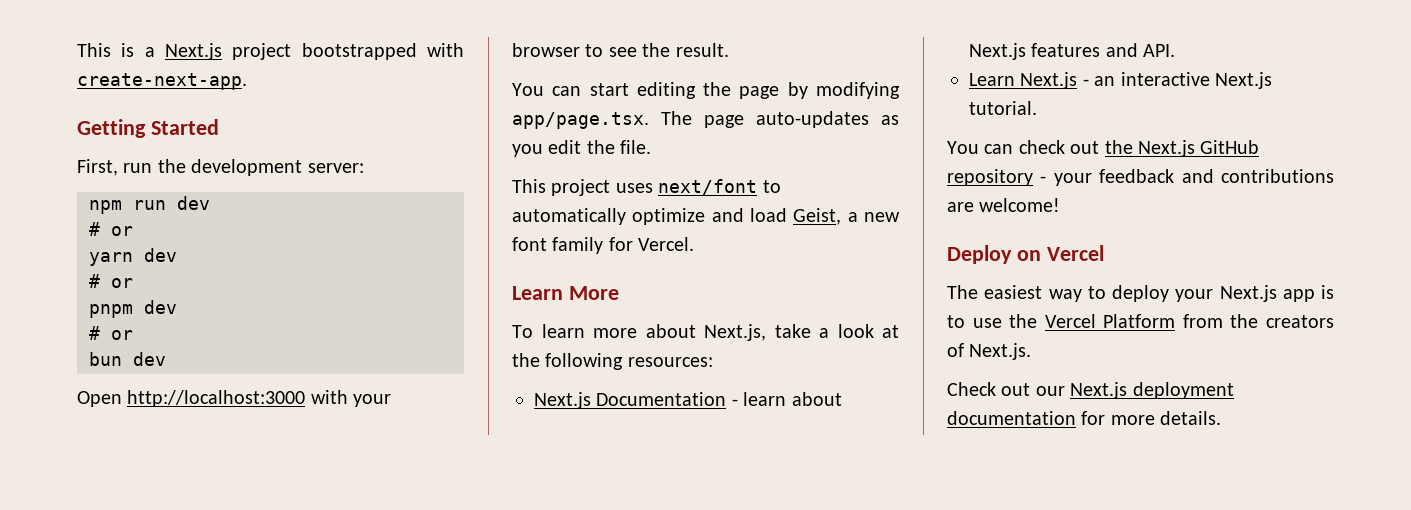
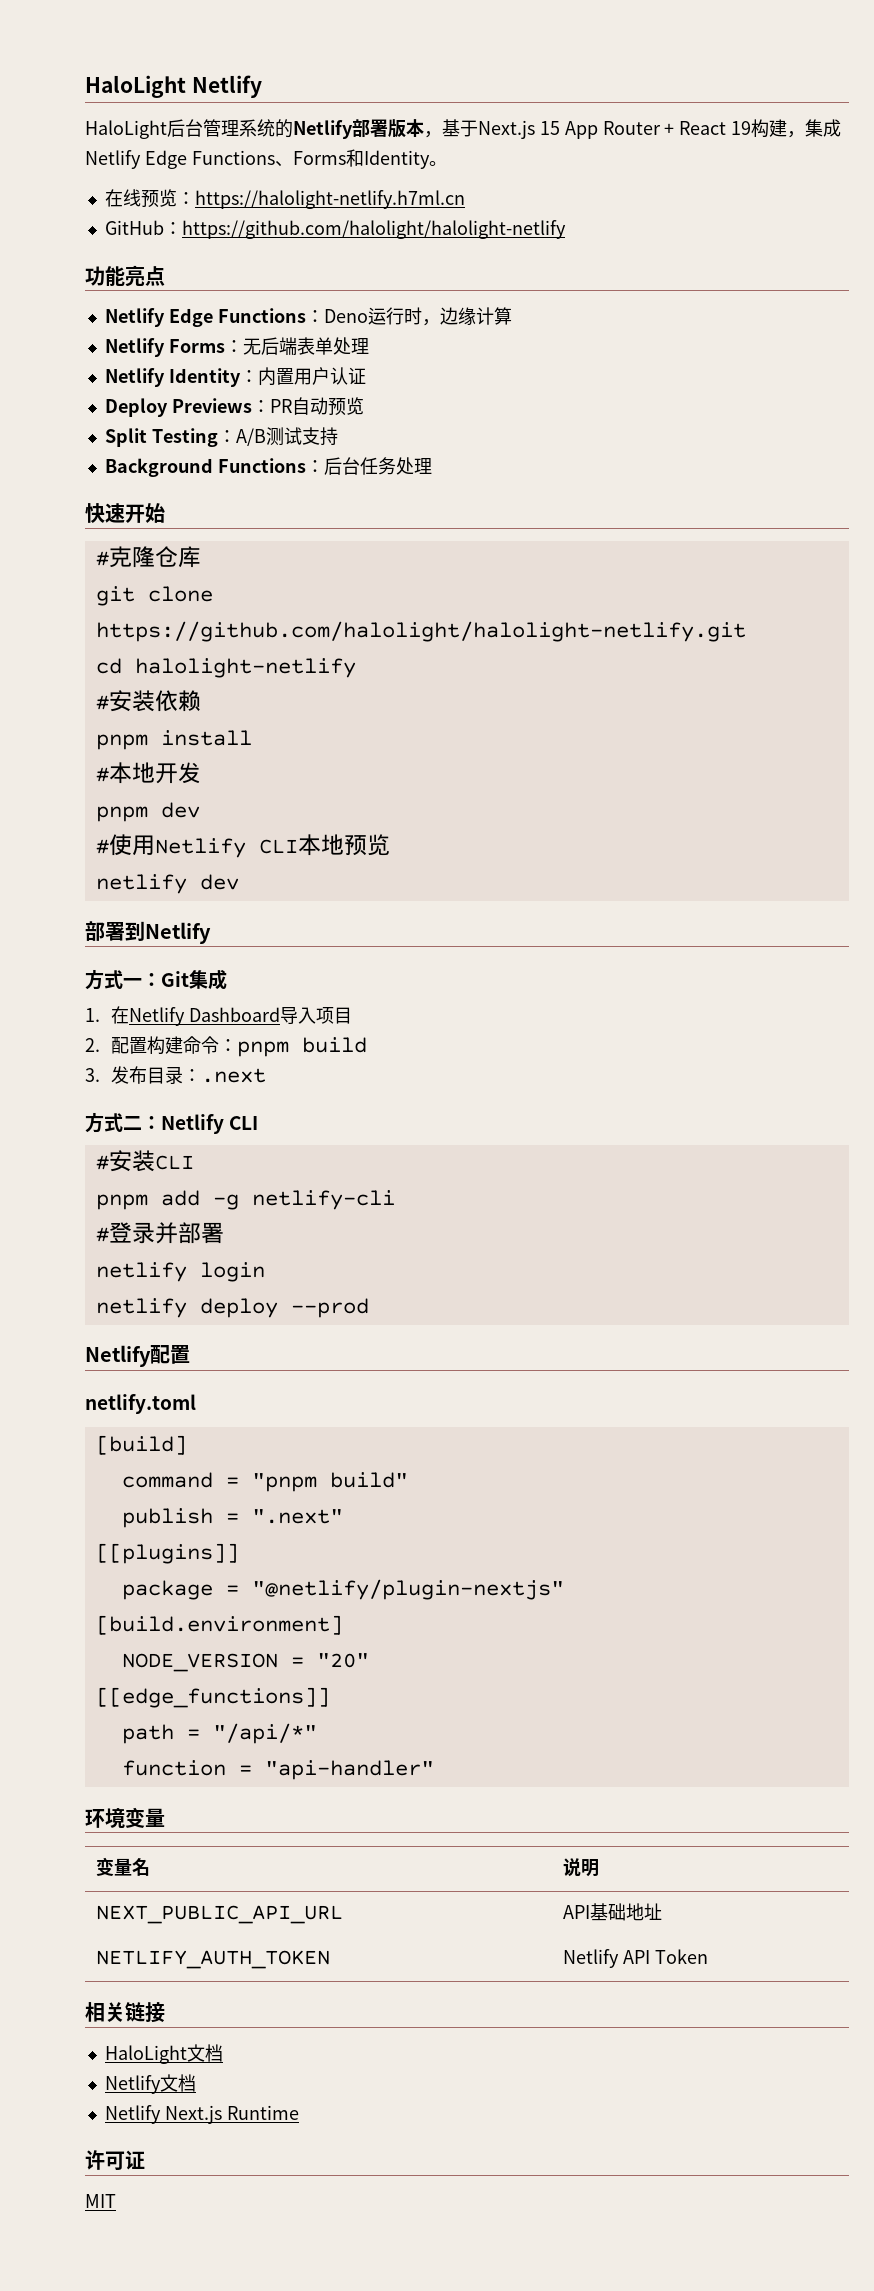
[77,43,464,60] [77,73,247,90] [77,119,219,138] [77,159,364,176] [89,196,210,214] [89,222,133,236] [89,248,177,266] [89,274,133,288] [89,300,177,318] [89,326,133,340] [89,352,166,366] [77,390,392,407] [512,43,729,57] [512,82,900,99] [512,111,899,129] [512,140,652,157] [512,179,781,196] [512,208,900,225] [512,237,695,254] [512,286,619,300] [512,324,899,341] [512,353,713,370] [534,392,842,409] [969,43,1176,60] [969,72,1272,89] [969,101,1037,115] [947,140,1260,157] [947,169,1334,186] [947,198,1061,212] [947,245,1104,264] [947,285,1334,302] [947,314,1334,328] [947,343,1032,360] [947,382,1234,399] [947,411,1222,425] This is a Next.js project bootstrapped with create-next-app. // Getting Started // First, run the development server: // npm run dev // # or // yarn dev // # or // pnpm dev // # or // bun dev // Open http://localhost:3000 with your browser to see the result. // You can start editing the page by modifying app/page.tsx. The page auto-updates as you edit the file. // This project uses next/font to automatically optimize and load Geist, a new font family for Vercel. // Learn More // To learn more about Next.js, take a look at the following resources: // Next.js Documentation - learn about Next.js features and API. // Learn Next.js - an interactive Next.js tutorial. // You can check out the Next.js GitHub repository - your feedback and contributions are welcome! // Deploy on Vercel // The easiest way to deploy your Next.js app is to use the Vercel Platform from the creators of Next.js. // Check out our Next.js deployment documentation for more details. -> [85,75,262,98] [85,119,842,139] [85,149,447,169] [104,189,465,209] [104,220,566,239] [85,265,165,287] [104,307,512,327] [104,337,369,357] [104,367,366,387] [104,397,364,417] [104,427,338,447] [104,457,432,477] [85,503,165,523] [95,546,201,568] [95,586,213,606] [95,621,746,642] [95,658,356,678] [95,690,201,712] [95,730,252,750] [95,762,201,784] [95,802,200,822] [95,834,390,858] [95,874,239,894] [85,921,211,944] [85,969,227,990] [85,1006,352,1026] [85,1036,367,1057] [85,1066,266,1084] [85,1112,259,1134] [95,1150,194,1172] [95,1190,395,1210] [95,1222,224,1244] [95,1262,265,1282] [95,1298,369,1318] [85,1345,190,1367] [85,1394,196,1414] [95,1435,187,1455] [121,1472,408,1492] [121,1508,343,1528] [95,1543,239,1564] [121,1579,564,1600] [95,1615,343,1635] [121,1653,369,1672] [95,1687,330,1708] [121,1723,317,1744] [121,1760,434,1780] [85,1807,165,1828] [96,1857,151,1876] [563,1858,600,1877] [96,1905,344,1924] [563,1903,663,1921] [96,1950,331,1969] [563,1949,708,1968] [85,2002,165,2023] [104,2044,223,2064] [104,2074,196,2094] [104,2105,299,2124] [85,2150,145,2170] [85,2194,116,2208] HaloLight Netlify // HaloLight后台管理系统的Netlify部署版本，基于Next.js 15 App Router + React 19构建，集成Netlify Edge Functions、Forms和Identity。 // 在线预览：https://halolight-netlify.h7ml.cn // GitHub：https://github.com/halolight/halolight-netlify // 功能亮点 // Netlify Edge Functions：Deno运行时，边缘计算 // Netlify Forms：无后端表单处理 // Netlify Identity：内置用户认证 // Deploy Previews：PR自动预览 // Split Testing：A/B测试支持 // Background Functions：后台任务处理 // 快速开始 // #克隆仓库 // git clone https://github.com/halolight/halolight-netlify.git // cd halolight-netlify // #安装依赖 // pnpm install // #本地开发 // pnpm dev // #使用Netlify CLI本地预览 // netlify dev // 部署到Netlify // 方式一：Git集成 // 1.在Netlify Dashboard导入项目 // 2.配置构建命令：pnpm build // 3.发布目录：.next // 方式二：Netlify CLI // #安装CLI // pnpm add -g netlify-cli // #登录并部署 // netlify login // netlify deploy --prod // Netlify配置 // netlify.toml // [build] // command = "pnpm build" // publish = ".next" // [[plugins]] // package = "@netlify/plugin-nextjs" // [build.environment] // NODE_VERSION = "20" // [[edge_functions]] // path = "/api/*" // function = "api-handler" // 环境变量 // 变量名 | 说明 // NEXT_PUBLIC_API_URL | API基础地址 // NETLIFY_AUTH_TOKEN | Netlify API Token // 相关链接 // HaloLight文档 // Netlify文档 // Netlify Next.js Runtime // 许可证 // MIT

